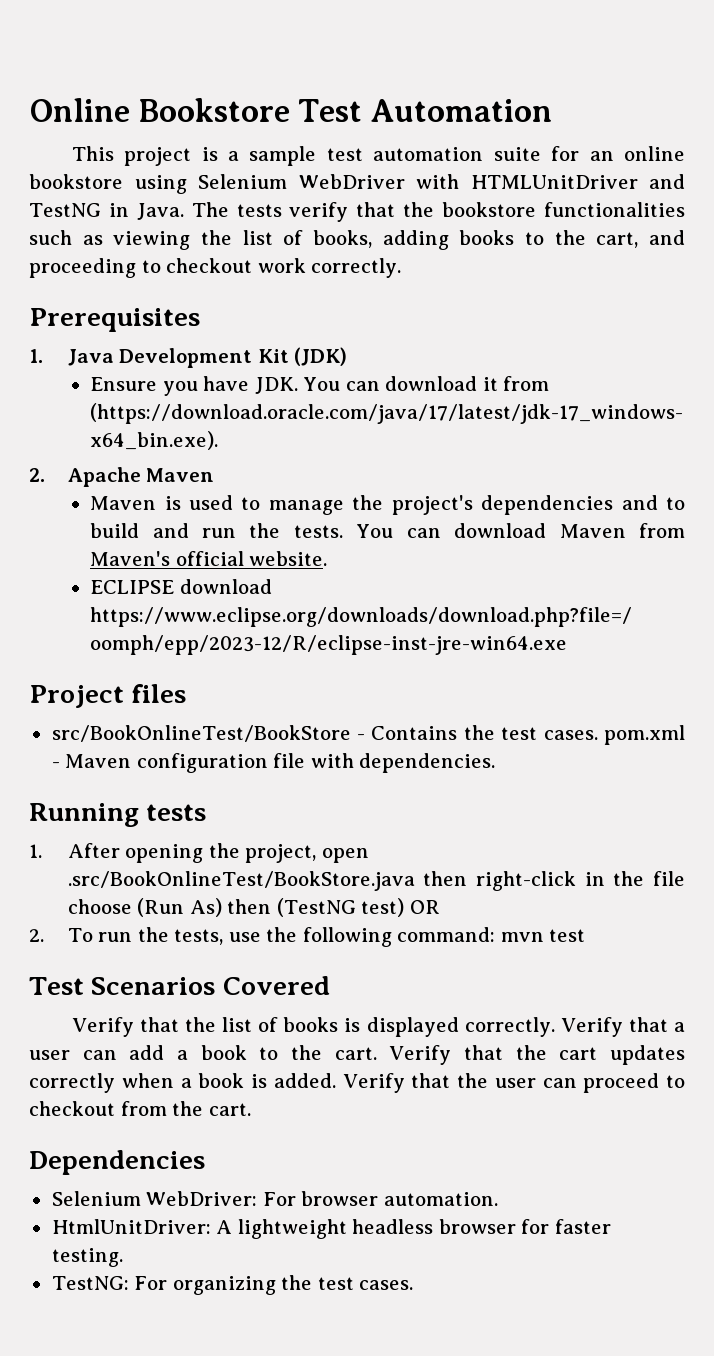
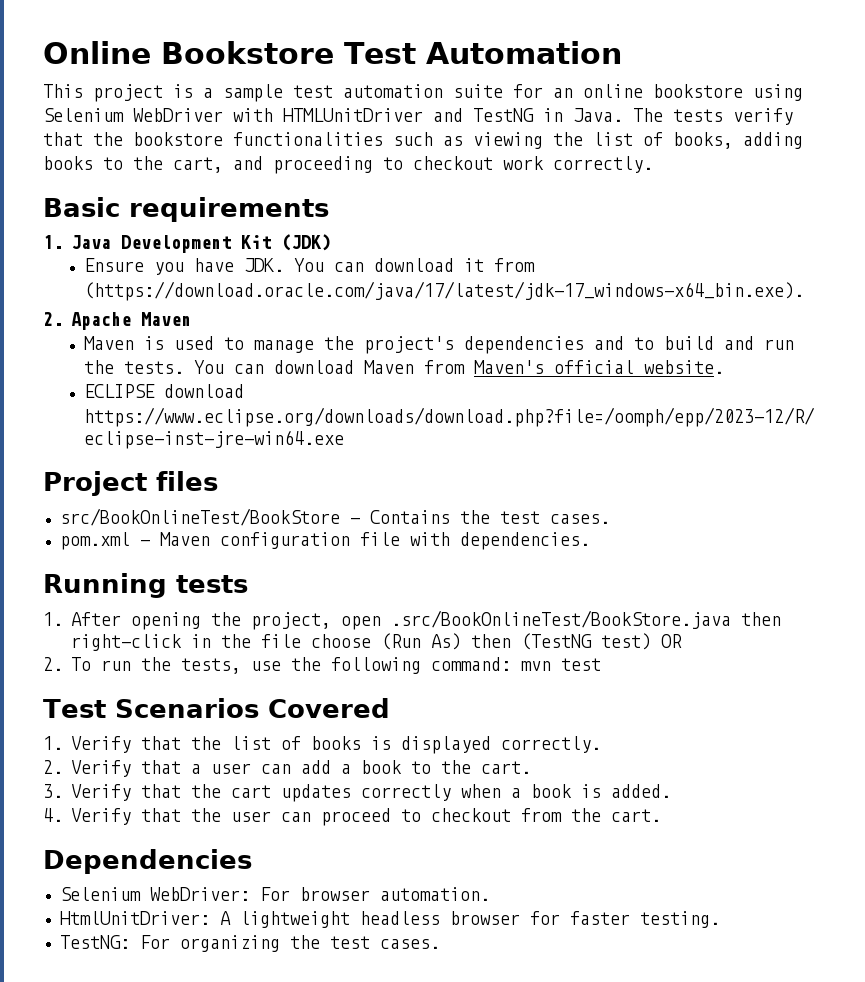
[29,308,200,332] Prerequisites -> [43,197,329,222] Basic requirements
(598, 735) none -> (610, 519) //
(330, 985) none -> [43,736,63,750] 1.
(555, 1027) none -> [43,760,63,774] // 2.
(377, 1053) none -> [43,784,63,798] // 3.
(336, 1080) none -> [43,808,63,822] // 4.

